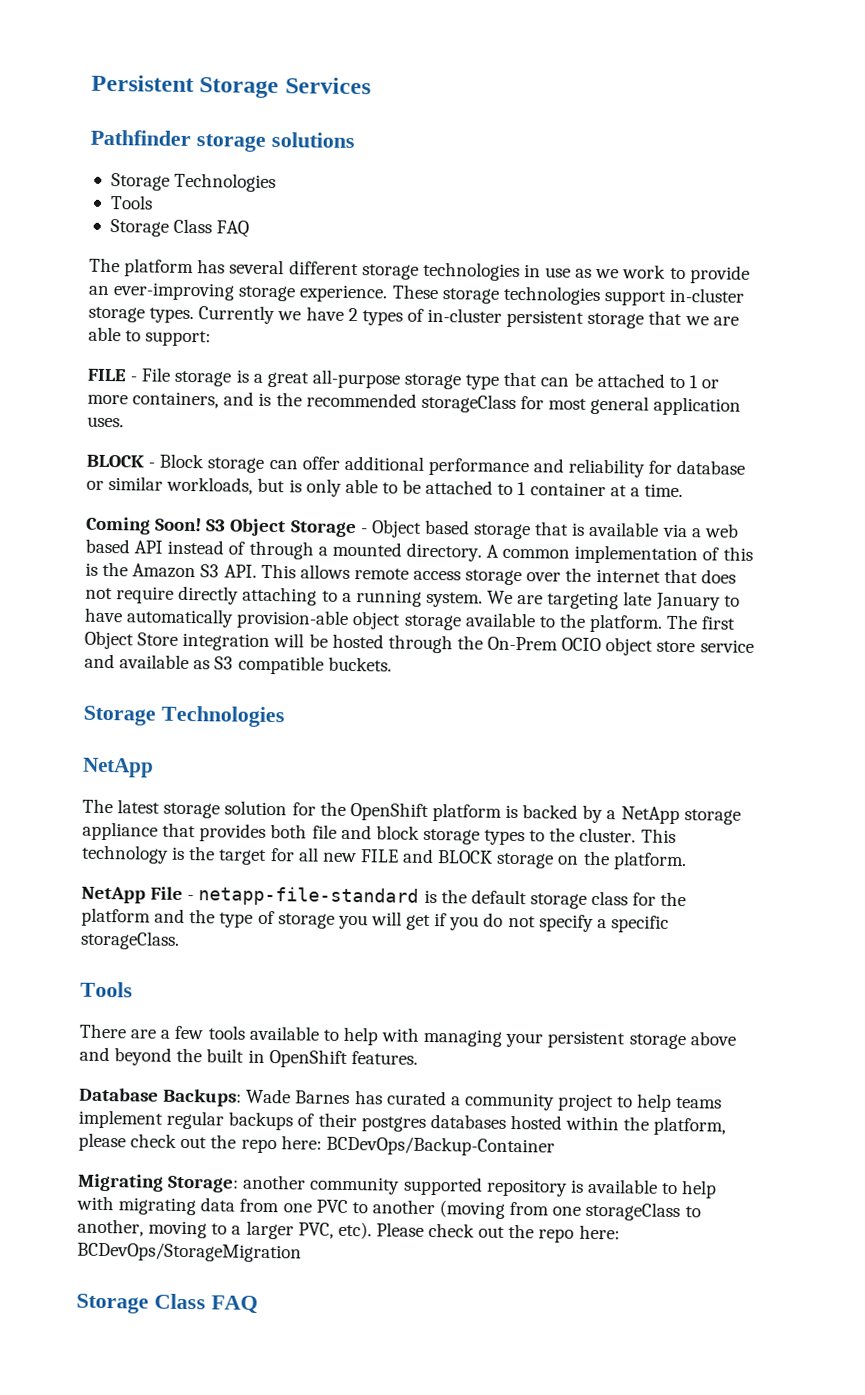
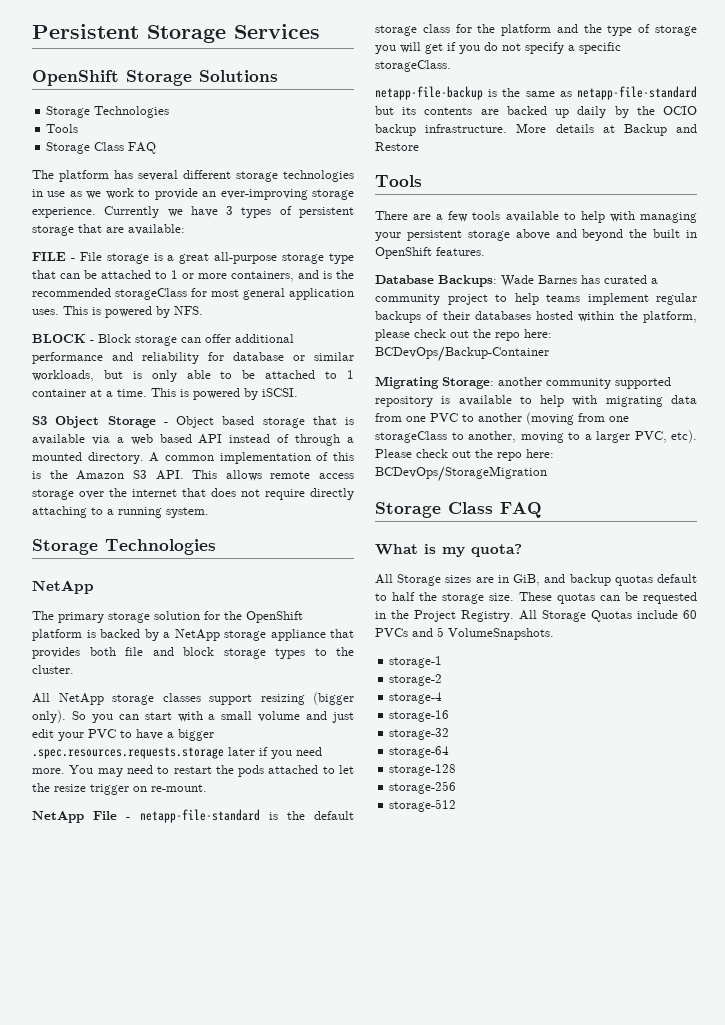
[90,129,355,152] Pathfinder storage solutions -> [32,70,278,86] OpenShift Storage Solutions
[391,284,746,306] [88,306,195,324] These storage technologies support in-cluster storage types. -> (96, 212) none
[347,307,358,322] 2 -> [226,206,234,215] 3
[427,307,503,323] in-cluster -> (292, 210) none
[684,316,739,326] [88,326,212,347] we are able to support: -> [106,224,185,235] are available:
(124, 422) none -> [63,306,203,318] This is powered by NFS.
[85,516,203,535] // Coming Soon! -> [151,388,298,400] This is powered by iSCSI. //
[487,590,740,611] [84,607,737,633] [84,630,754,656] [84,653,392,675] We are targeting late January to have automatically provision-able object storage available to the platform. The first Object Store integration will be hosted through the On-Prem OCIO object store service and available as S3 compatible buckets. -> (209, 512) none
[117,799,161,814] latest -> [58,612,104,623] primary
[640,828,676,843] [81,844,687,871] This technology is the target for all new FILE and BLOCK storage on the platform. -> [32,692,354,705] [32,710,354,723] [32,729,214,741] [32,747,322,759] [32,765,355,777] [32,783,207,795] // All NetApp storage classes support resizing (bigger only). So you can start with a small volume and just edit your PVC to have a bigger .spec.resources.requests.storage later if you need more. You may need to restart the pods attached to let the resize trigger on re-mount.
(180, 940) none -> [375,86,697,100] [375,106,697,118] [375,123,697,136] [375,142,419,151] // netapp-file-backup is the same as netapp-file-standard but its contents are backed up daily by the OCIO backup infrastructure. More details at Backup and Restore
[360,1116,426,1132] postgres -> (470, 315) none
(258, 1304) none -> [375,544,522,557] [375,574,697,586] [375,592,697,604] [375,610,697,622] [375,627,554,640] [389,656,443,668] [389,674,443,686] [389,692,443,704] [389,710,450,722] [389,728,450,740] [389,746,450,758] [389,764,457,776] [389,781,457,794] [389,799,457,812] // What is my quota? // All Storage sizes are in GiB, and backup quotas default to half the storage size. These quotas can be requested in the Project Registry. All Storage Quotas include 60 PVCs and 5 VolumeSnapshots. // storage-1 // storage-2 // storage-4 // storage-16 // storage-32 // storage-64 // storage-128 // storage-256 // storage-512

